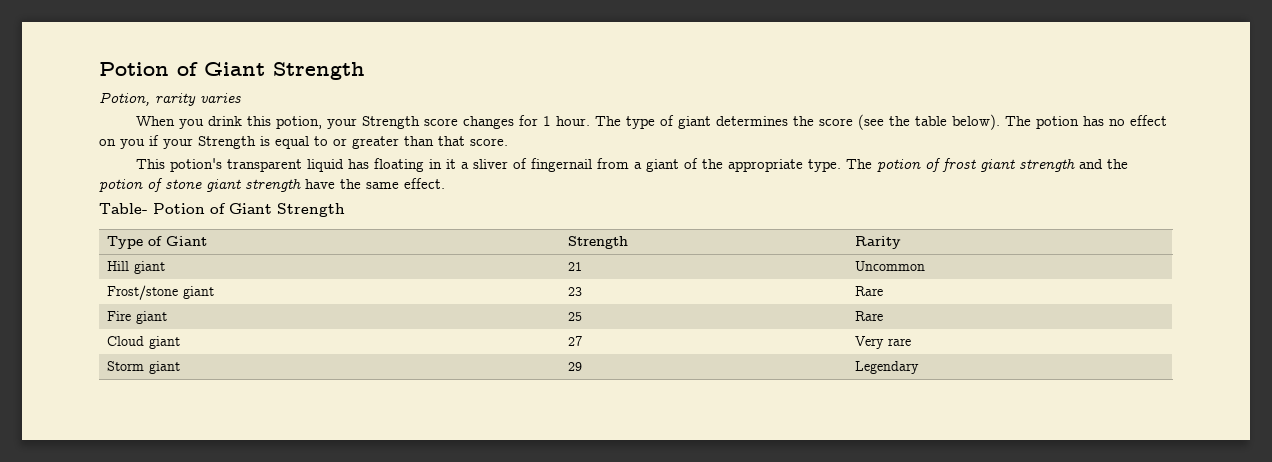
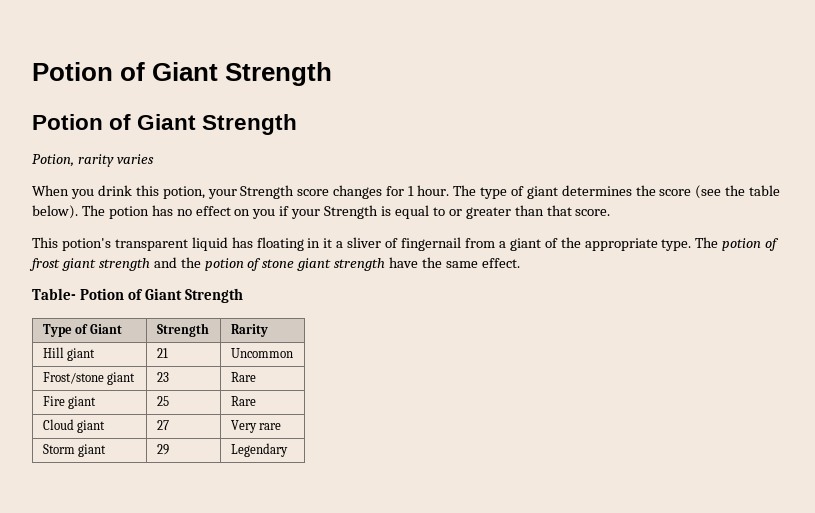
[99,62,365,80] Potion of Giant Strength -> [32,62,333,86] [32,114,298,135] Potion of Giant Strength // Potion of Giant Strength

